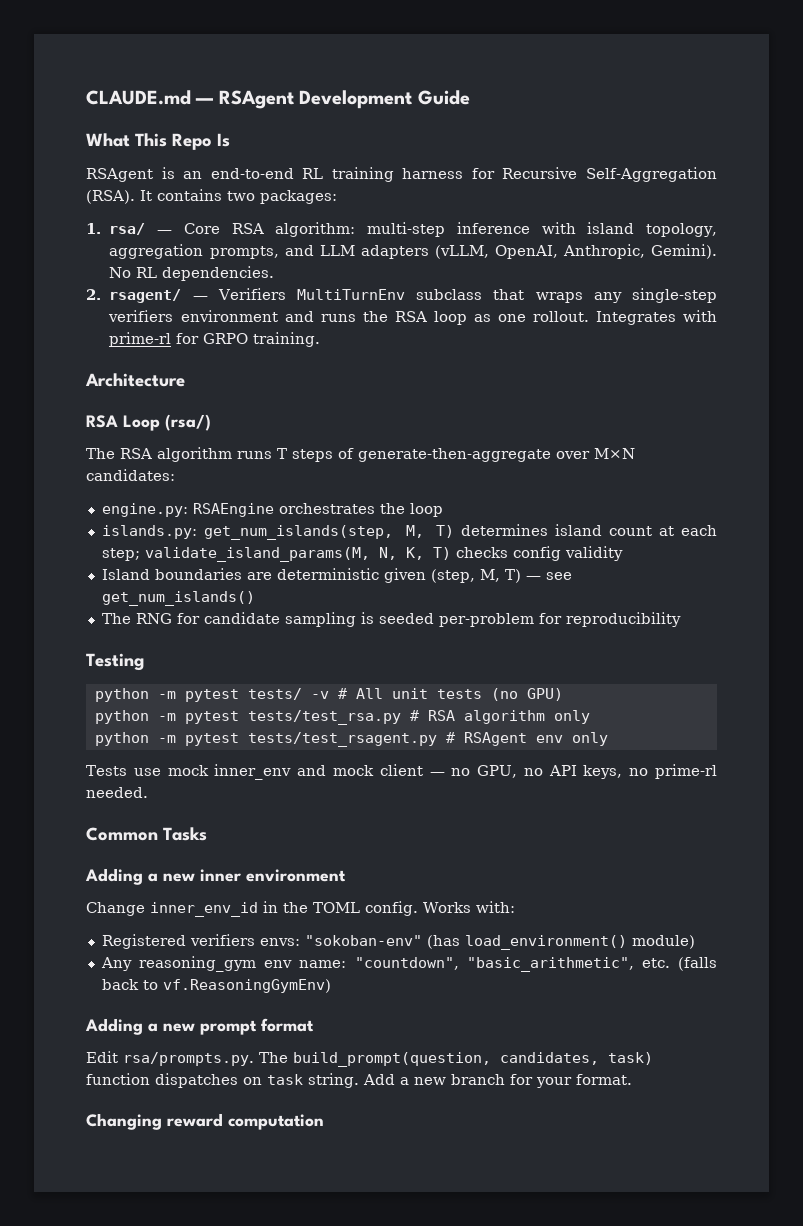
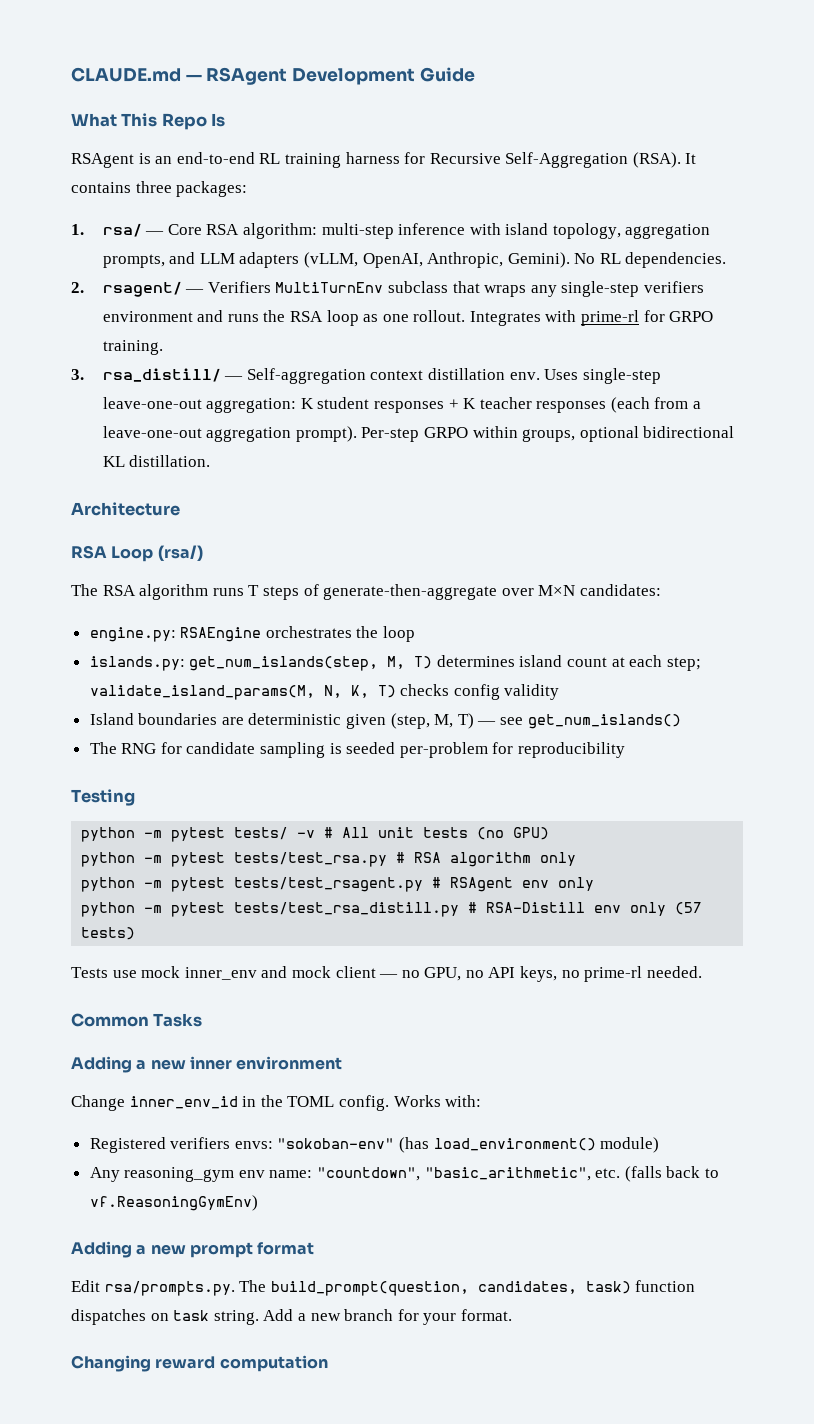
[227,191,255,201] two -> [135,181,172,193] three
(321, 339) none -> [71,368,661,384] [102,397,702,413] [102,426,735,442] [102,455,211,467] // 3. rsa_distill/ — Self-aggregation context distillation env. Uses single-step leave-one-out aggregation: K student responses + K teacher responses (each from a leave-one-out aggregation prompt). Per-step GRPO within groups, optional bidirectional KL distillation.
(608, 739) none -> [81,902,703,917] [81,927,136,940] // python -m pytest tests/test_rsa_distill.py # RSA-Distill env only (57 tests)

